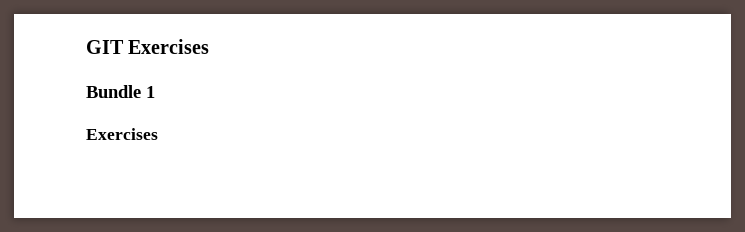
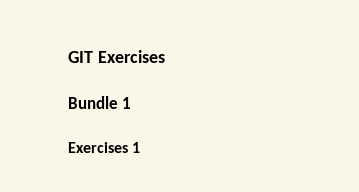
(158, 134) none -> [132,142,141,153] 1

